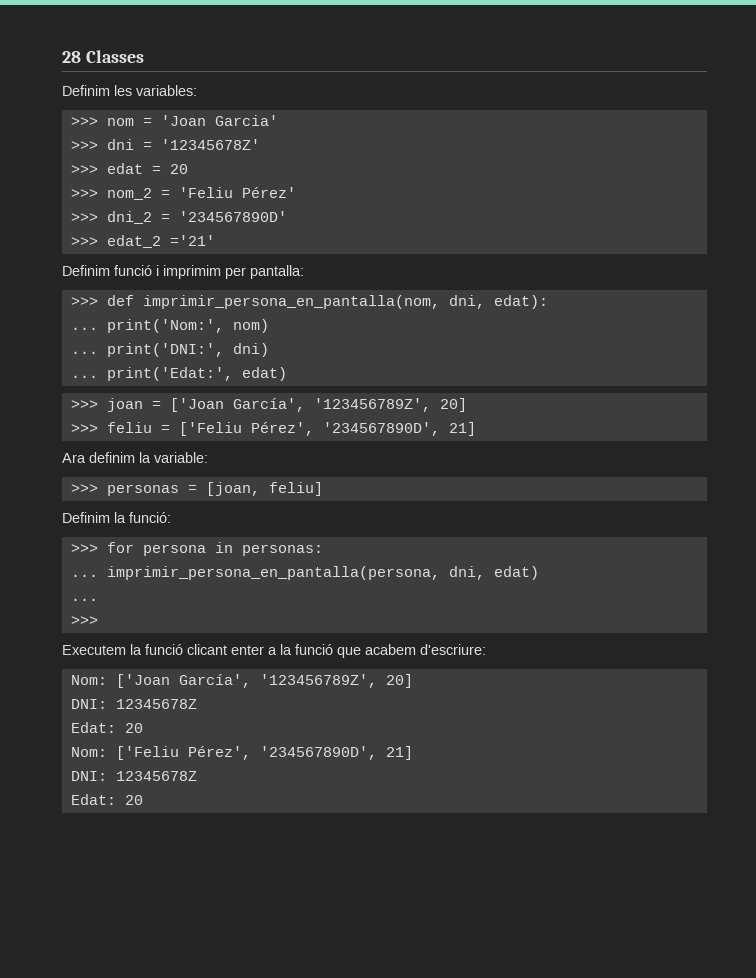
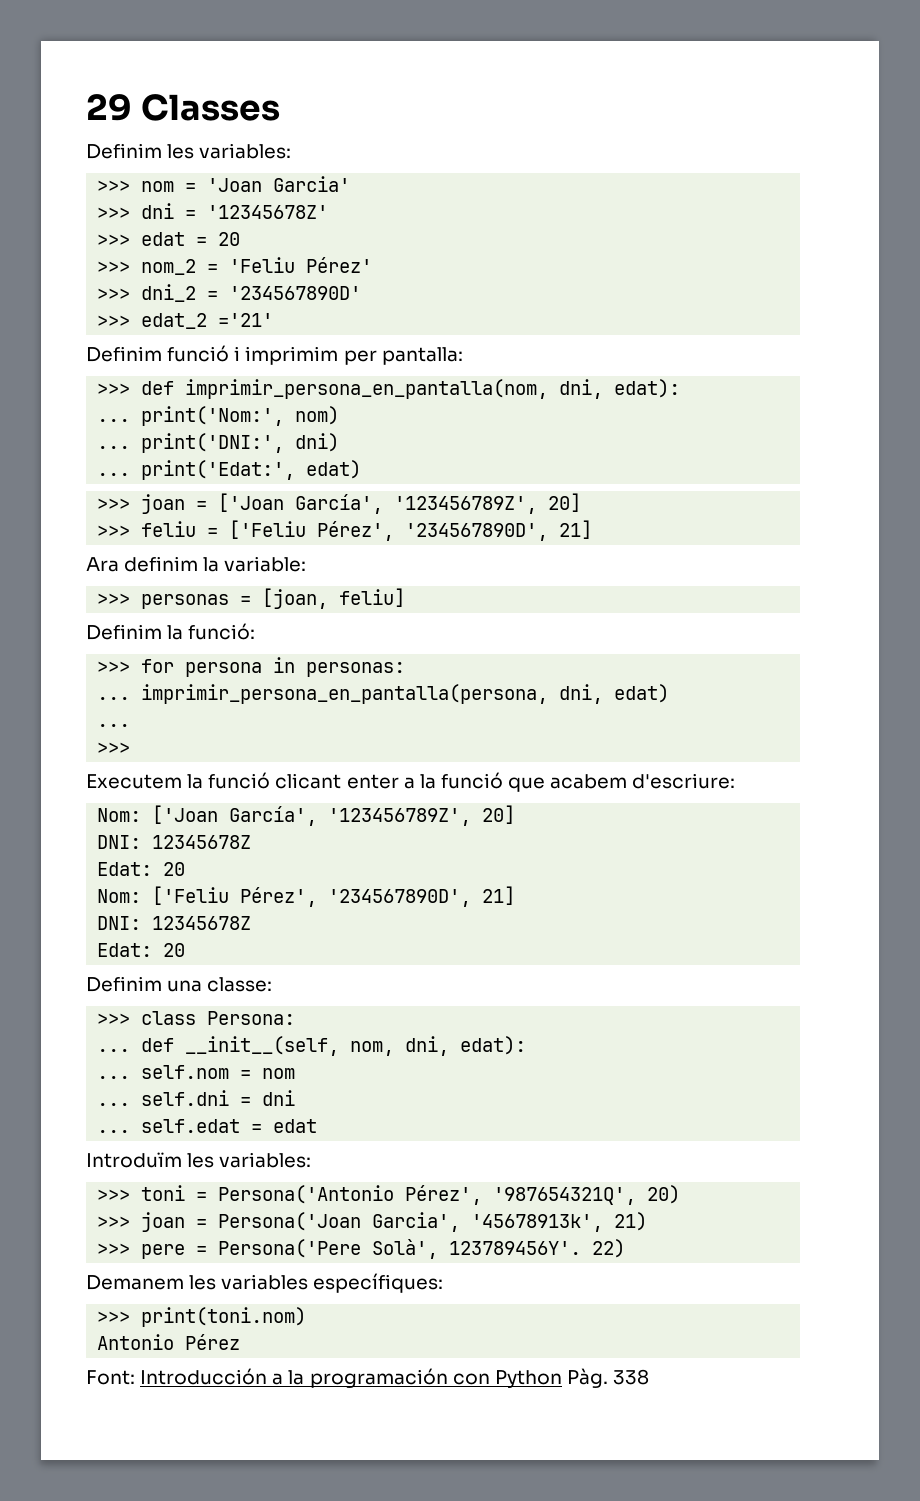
[62,51,81,63] 28 -> [86,94,132,121] 29
(143, 800) none -> [86,976,273,992] [97,1011,296,1025] [97,1036,527,1056] [97,1065,296,1079] [97,1090,296,1106] [97,1119,318,1133] [86,1152,312,1168] [97,1185,681,1205] [97,1212,648,1232] [97,1239,626,1259] [86,1273,444,1293] [97,1307,307,1327] [97,1334,241,1350] [86,1368,650,1388] // Definim una classe: // >>> class Persona: // ... def __init__(self, nom, dni, edat): // ... self.nom = nom // ... self.dni = dni // ... self.edat = edat // Introduïm les variables: // >>> toni = Persona('Antonio Pérez', '987654321Q', 20) // >>> joan = Persona('Joan Garcia', '45678913k', 21) // >>> pere = Persona('Pere Solà', 123789456Y'. 22) // Demanem les variables específiques: // >>> print(toni.nom) // Antonio Pérez // Font: Introducción a la programación con Python Pàg. 338

